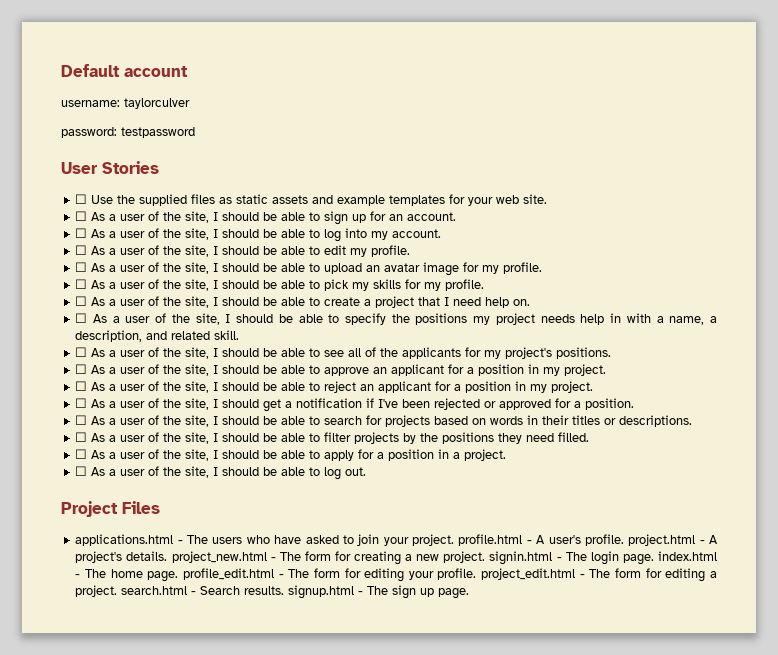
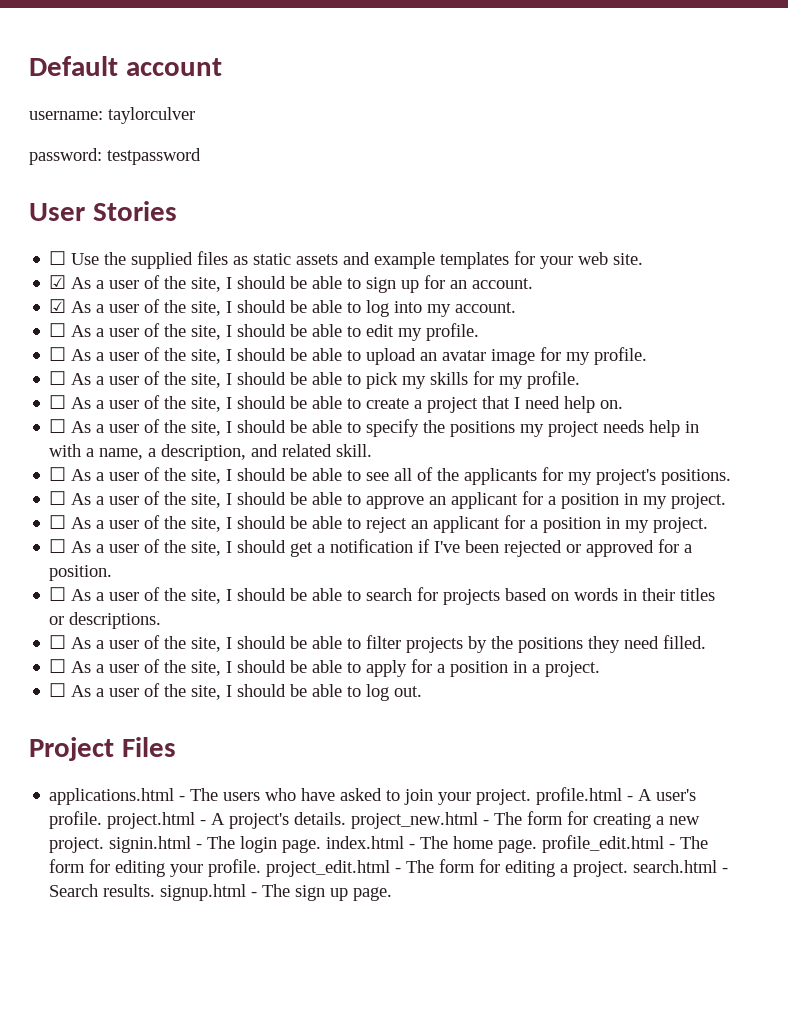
[75,211,88,221] ☐ -> [49,275,67,289] ☑
[75,228,88,238] ☐ -> [49,299,67,313] ☑

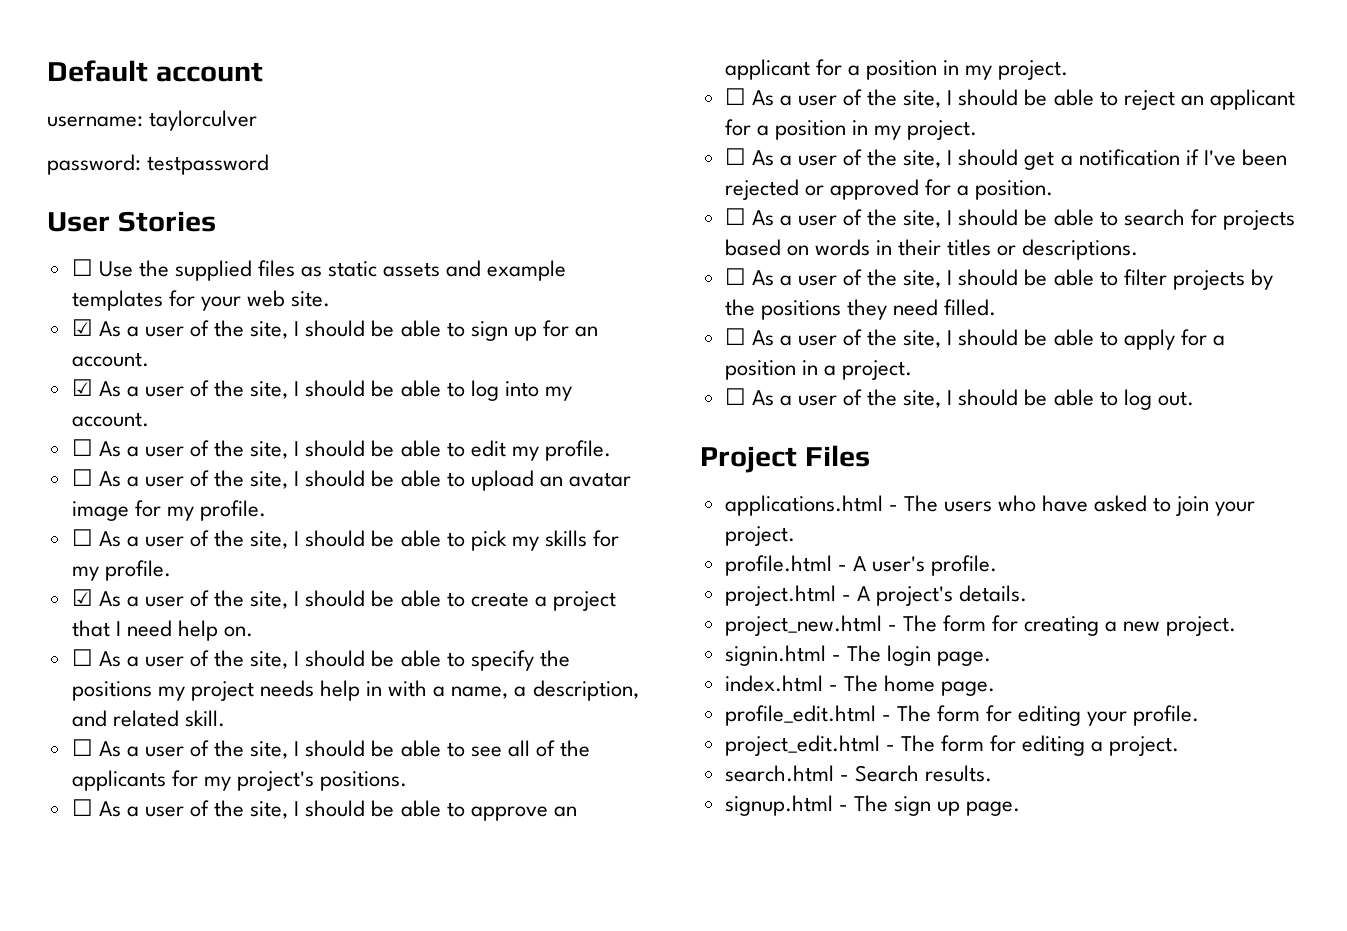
[49,395,67,409] ☐ -> [71,589,93,606] ☑
(532, 797) none -> (795, 536) //
(103, 820) none -> (998, 565) //
(347, 818) none -> (1028, 593) //
(105, 845) none -> (1237, 626) //
(322, 846) none -> (992, 658) //
(538, 846) none -> (996, 688) //
(262, 868) none -> (1200, 715) //
(629, 869) none -> (1180, 746) //
(156, 890) none -> (992, 773) //

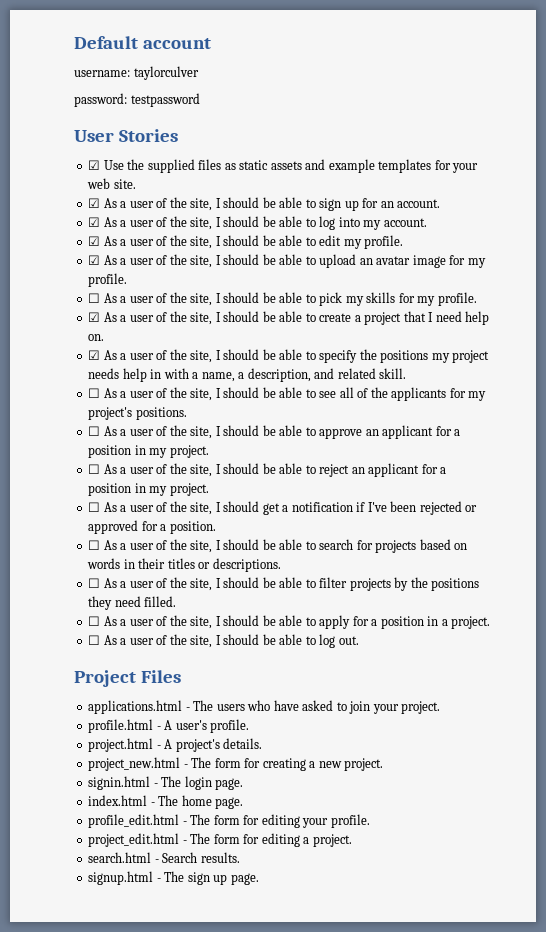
[71,259,93,276] ☐ -> [88,160,101,170] ☑
[71,439,93,456] ☐ -> [88,236,101,246] ☑
[71,469,93,486] ☐ -> [88,255,101,265] ☑
[71,649,93,666] ☐ -> [88,350,101,360] ☑

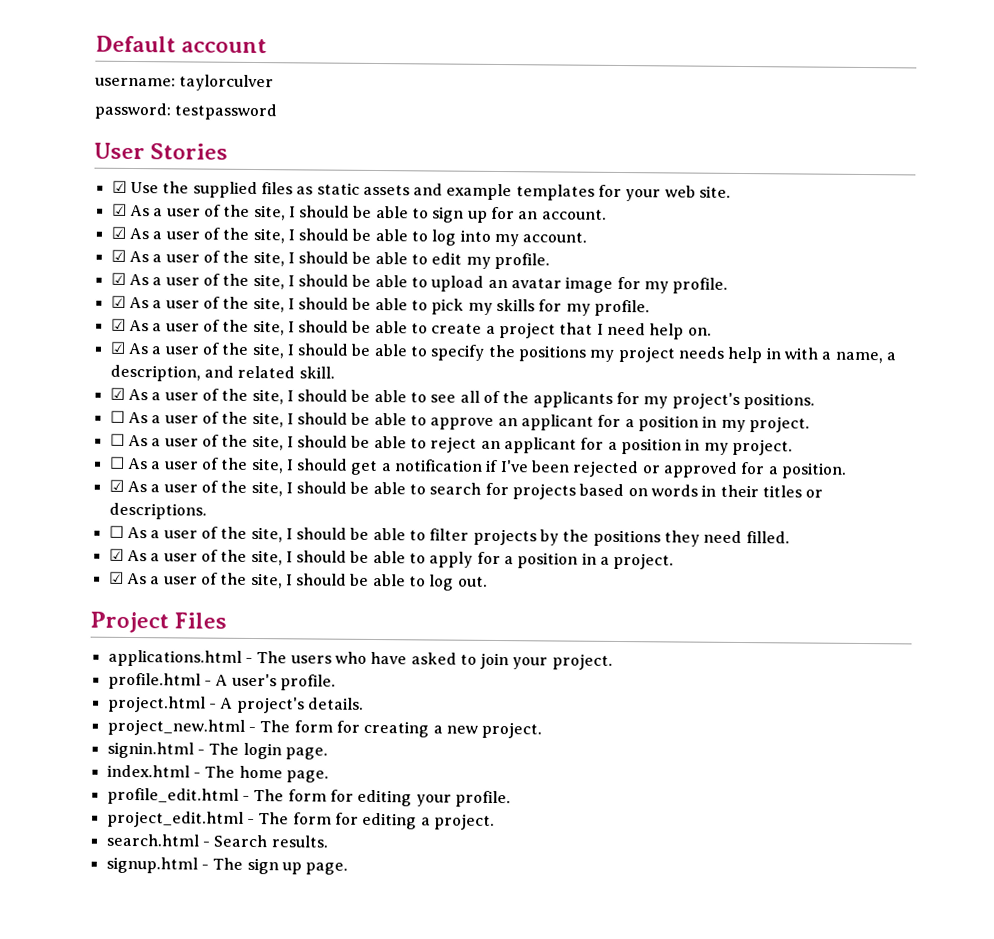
[88,293,101,303] ☐ -> [110,295,126,308] ☑
[88,388,101,398] ☐ -> [109,387,125,400] ☑
[88,540,101,550] ☐ -> [108,479,124,492] ☑
[88,616,101,626] ☐ -> [108,548,124,561] ☑
[88,635,101,645] ☐ -> [108,571,124,584] ☑

